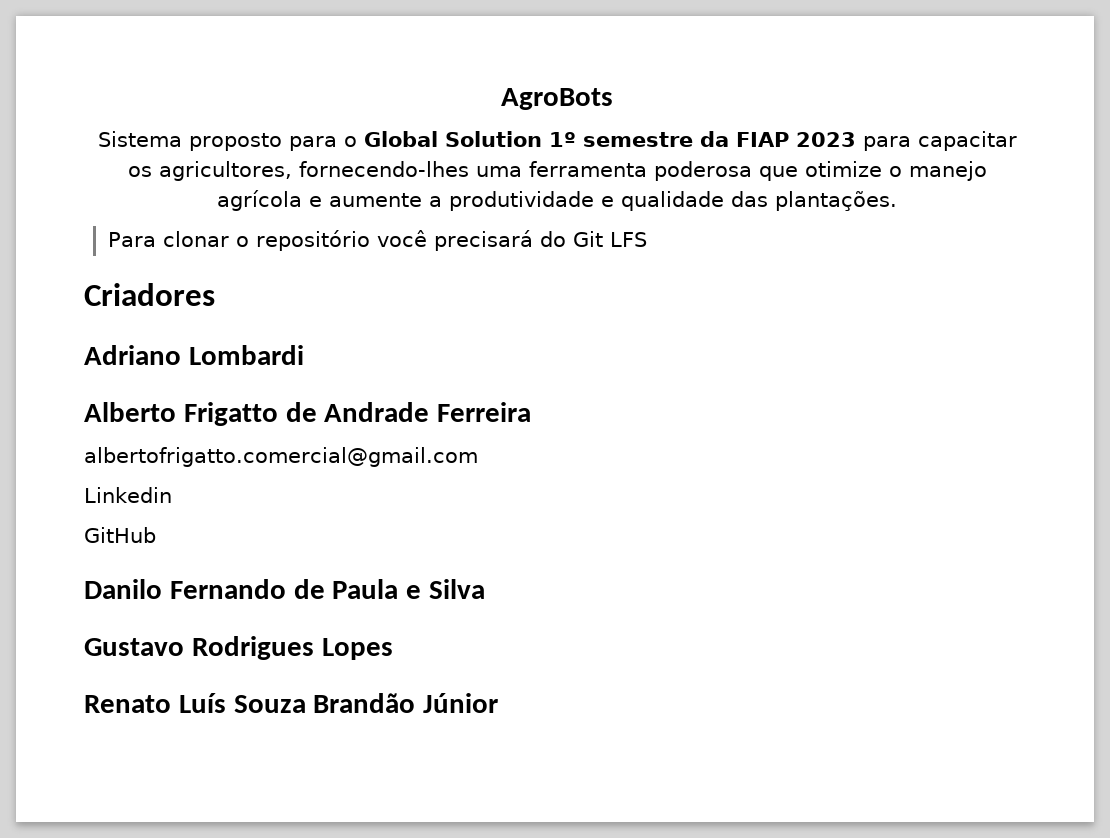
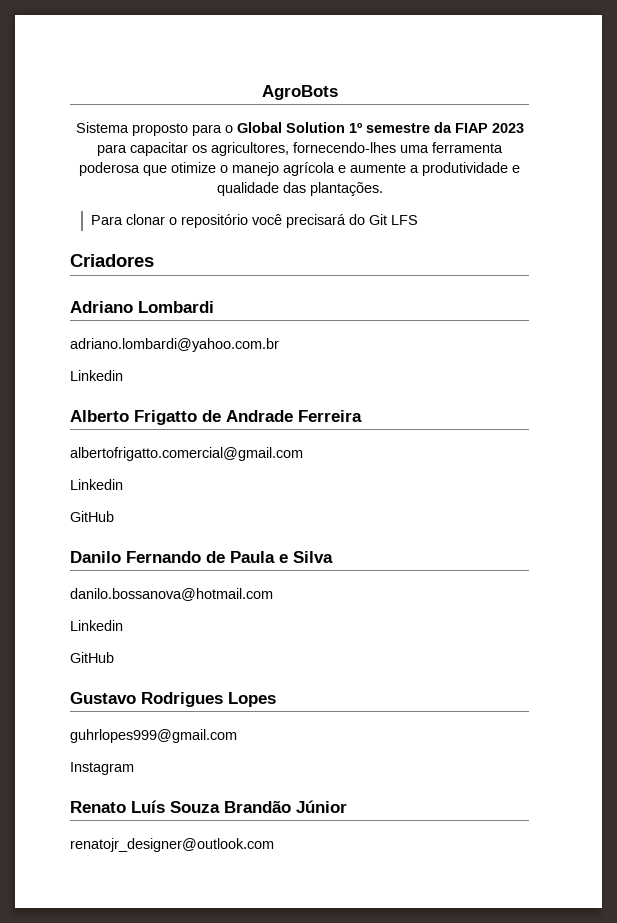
(304, 355) none -> [70,338,279,352] [70,370,123,381] // adriano.lombardi@yahoo.com.br // Linkedin
(486, 589) none -> [70,588,273,601] [70,620,123,631] [70,652,114,663] // danilo.bossanova@hotmail.com // Linkedin // GitHub
(393, 649) none -> [70,729,237,743] [70,762,134,775] // guhrlopes999@gmail.com // Instagram
(499, 703) none -> [70,838,274,852] // renatojr_designer@outlook.com

